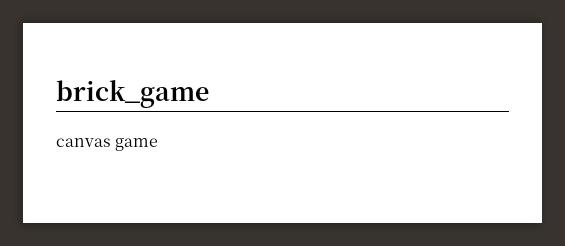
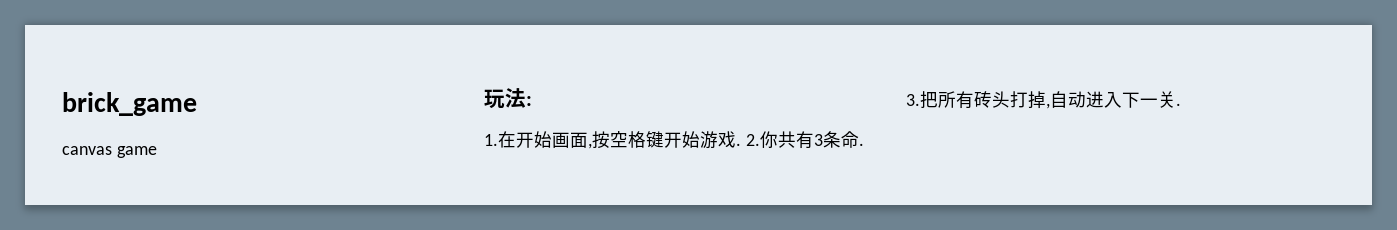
(159, 144) none -> [484,88,532,109] [484,131,864,149] [906,91,1181,109] // 玩法: // 1.在开始画面,按空格键开始游戏. 2.你共有3条命. 3.把所有砖头打掉,自动进入下一关.

